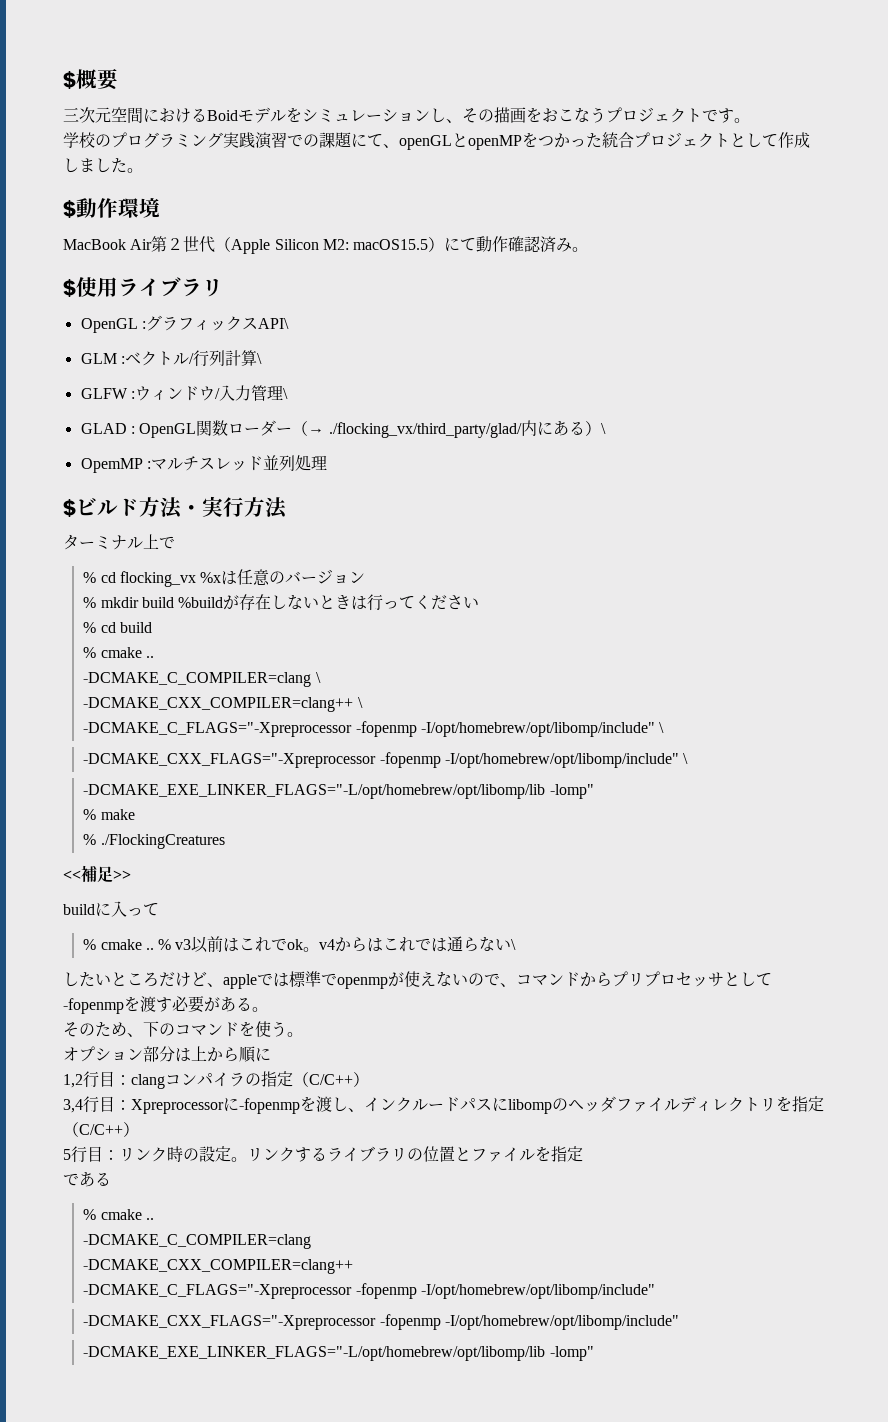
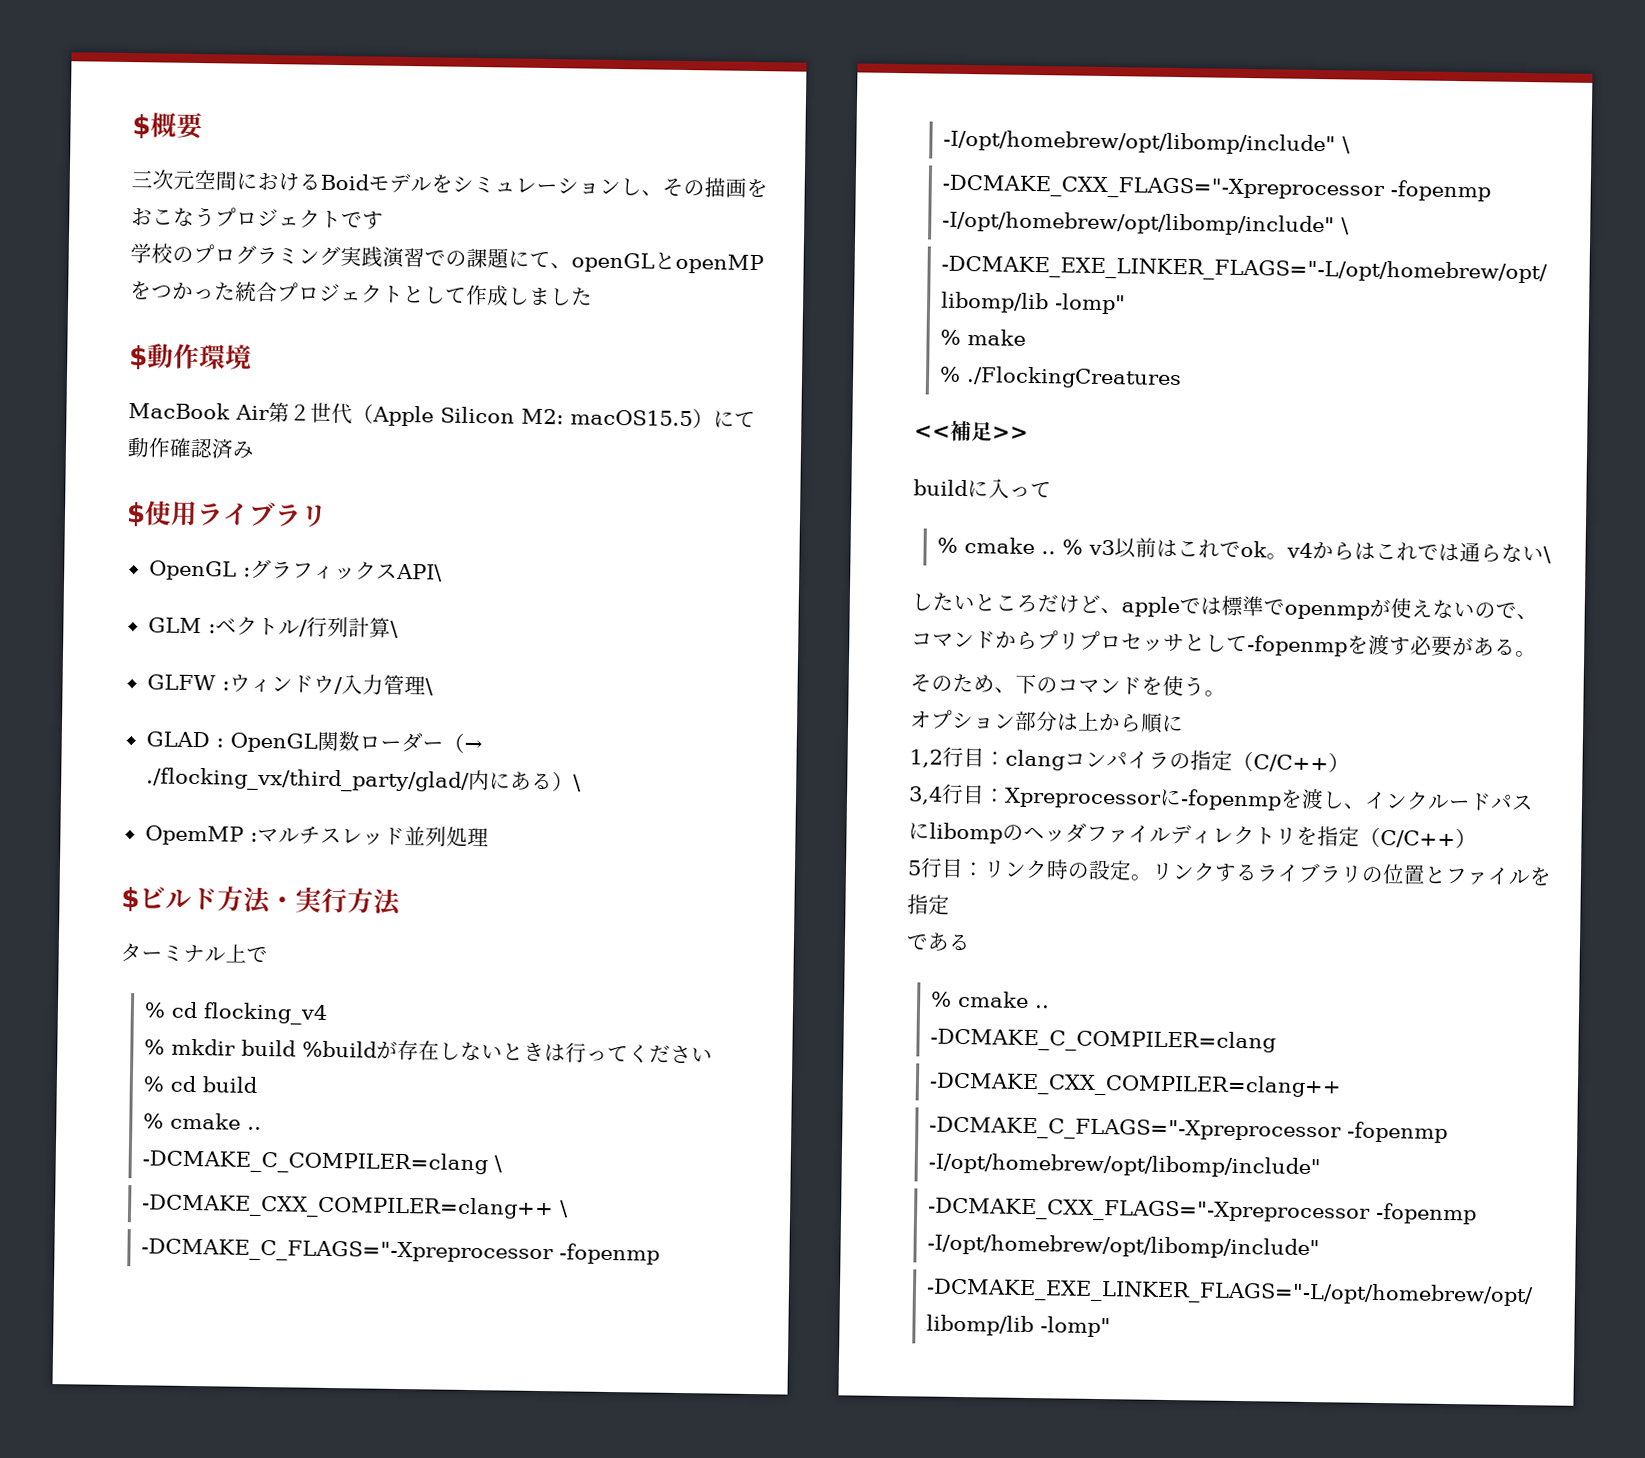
[734,118,750,123] 。 -> (384, 220) none
[127,168,143,173] 。 -> (593, 296) none
[572,247,589,252] 。 -> (255, 449) none
[119,569,366,587] flocking_vx %xは任意のバージョン -> [202,1002,328,1025] flocking_v4

